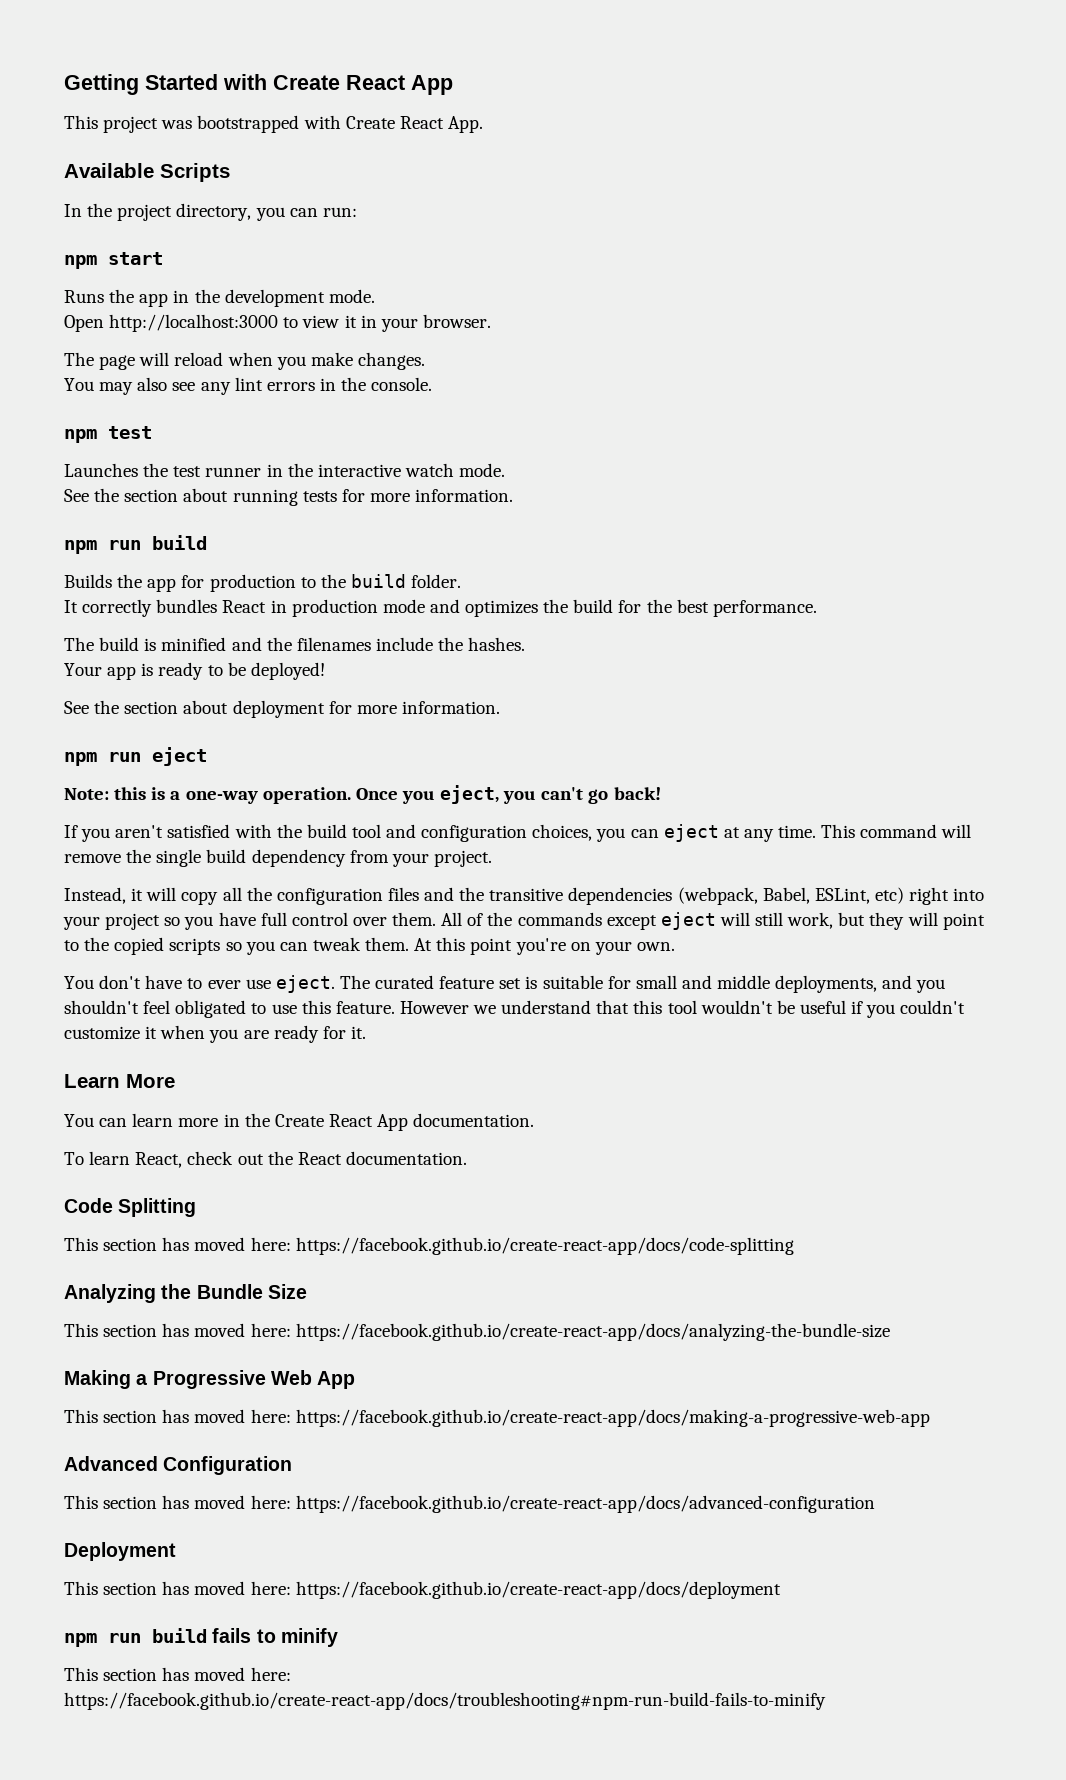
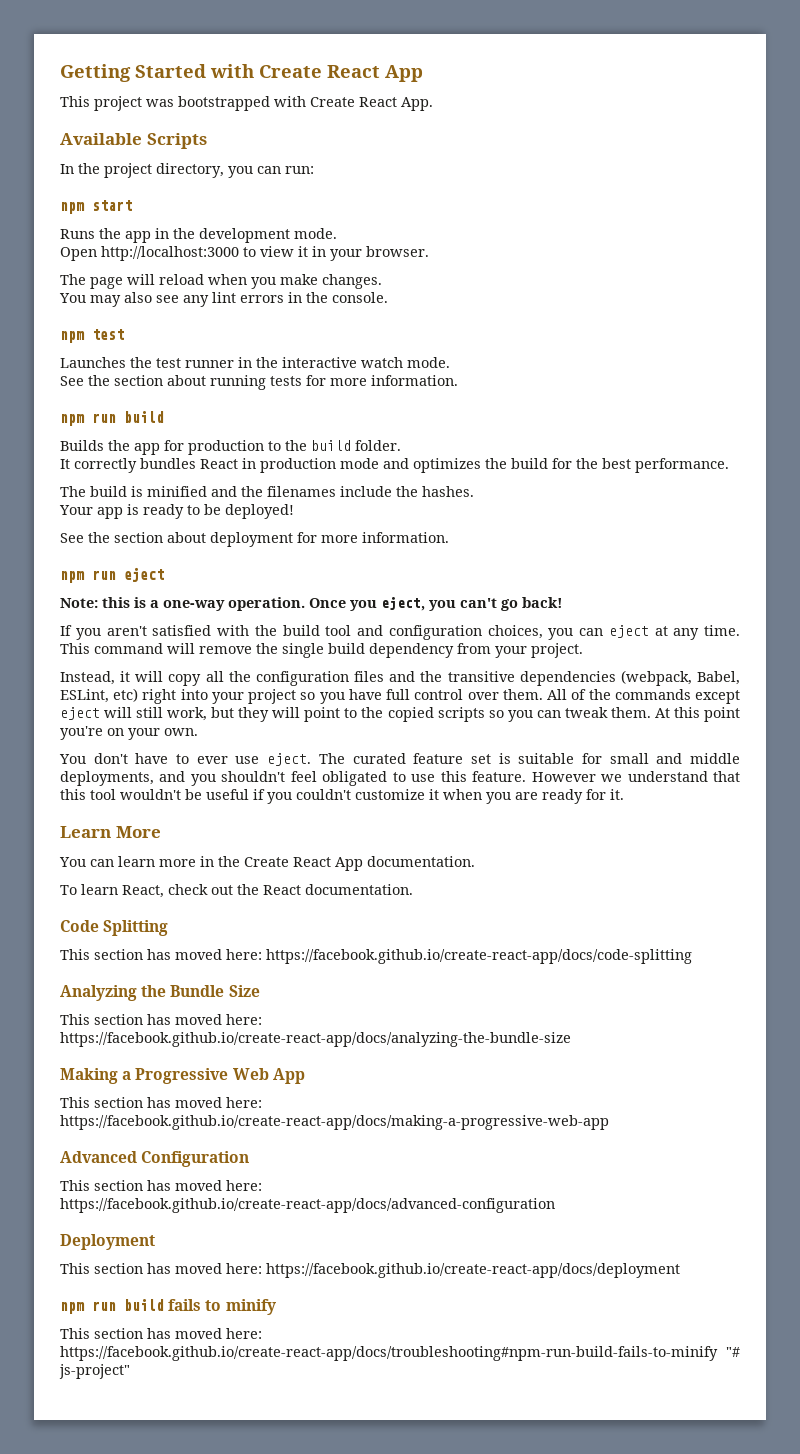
(826, 1701) none -> [726,1347,740,1357] [59,1364,130,1379] "# js-project"

